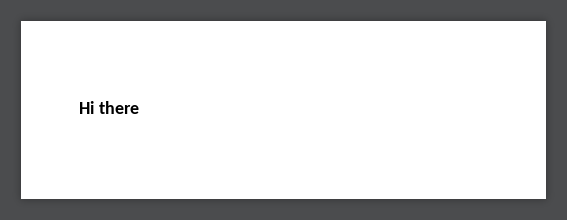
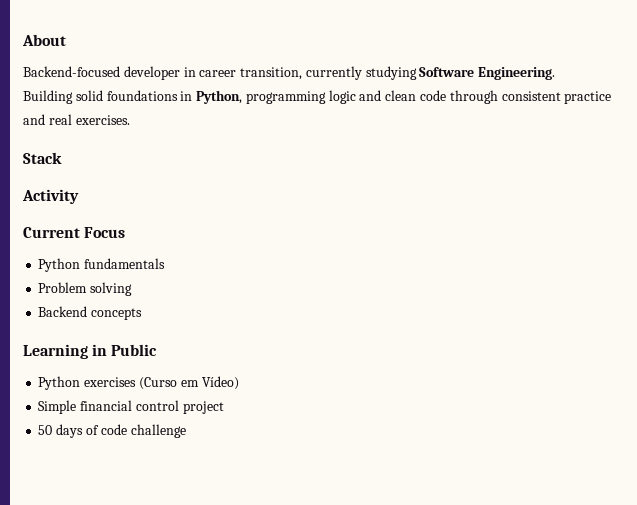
[79,101,139,114] Hi there -> [22,34,66,46] [23,66,556,80] [23,90,612,104] [23,114,130,125] [23,152,62,164] [22,189,79,204] [23,227,126,238] [38,258,166,272] [38,282,133,296] [38,306,143,320] [23,344,158,359] [38,376,239,390] [38,400,224,414] [38,424,186,438] About // Backend-focused developer in career transition, currently studying Software Engineering. // Building solid foundations in Python, programming logic and clean code through consistent practice and real exercises. // Stack // Activity // Current Focus // Python fundamentals // Problem solving // Backend concepts // Learning in Public // Python exercises (Curso em Vídeo) // Simple financial control project // 50 days of code challenge

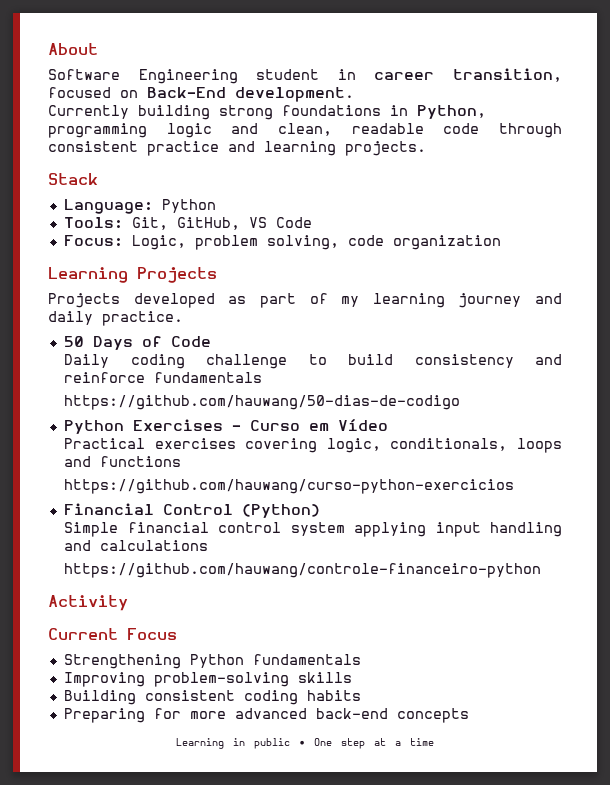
[23,66,556,80] [23,90,103,104] Backend-focused developer in career transition, currently studying Software Engineering. // Building solid -> [48,68,562,84] [48,87,354,102] [48,105,273,120] Software Engineering student in career transition, focused on Back-End development. // Currently building strong
[385,90,417,101] clean -> [278,123,424,136] clean, readable
[48,114,130,125] real exercises. -> [264,141,426,156] learning projects.
(62, 158) none -> [63,199,216,214] [63,217,312,230] [63,235,501,250] [48,267,217,283] [48,293,562,308] [48,311,183,326] [63,336,211,350] [64,354,562,369] [64,372,263,383] [64,395,461,410] [63,419,388,434] [64,438,562,453] [64,456,182,467] [64,479,515,494] [63,503,320,518] [64,522,562,537] [64,540,209,551] [64,563,542,578] // Language: Python // Tools: Git, GitHub, VS Code // Focus: Logic, problem solving, code organization // Learning Projects // Projects developed as part of my learning journey and daily practice. // 50 Days of Code // Daily coding challenge to build consistency and reinforce fundamentals // https://github.com/hauwang/50-dias-de-codigo // Python Exercises – Curso em Vídeo // Practical exercises covering logic, conditionals, loops and functions // https://github.com/hauwang/curso-python-exercicios // Financial Control (Python) // Simple financial control system applying input handling and calculations // https://github.com/hauwang/controle-financeiro-python
(126, 232) none -> [63,654,181,669] Strengthening
[38,282,133,296] [38,306,143,320] [23,344,158,359] [38,376,239,390] [38,400,224,414] [38,424,186,438] Problem solving // Backend concepts // Learning in Public // Python exercises (Curso em Vídeo) // Simple financial control project // 50 days of code challenge -> [63,672,352,687] [63,690,361,705] [63,708,469,723] [176,738,434,749] Improving problem-solving skills // Building consistent coding habits // Preparing for more advanced back-end concepts // Learning in public • One step at a time

